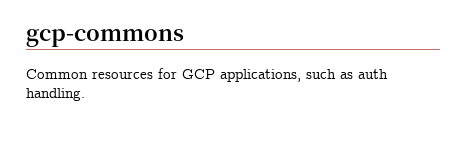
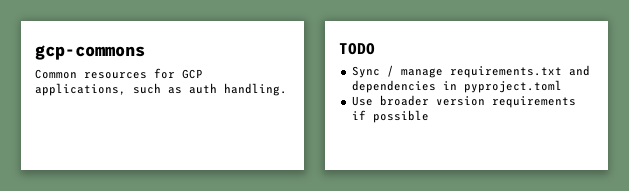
(85, 94) none -> [339,43,375,55] [351,65,590,78] [351,80,562,93] [351,95,576,108] [351,110,429,123] // TODO // Sync / manage requirements.txt and dependencies in pyproject.toml // Use broader version requirements if possible

